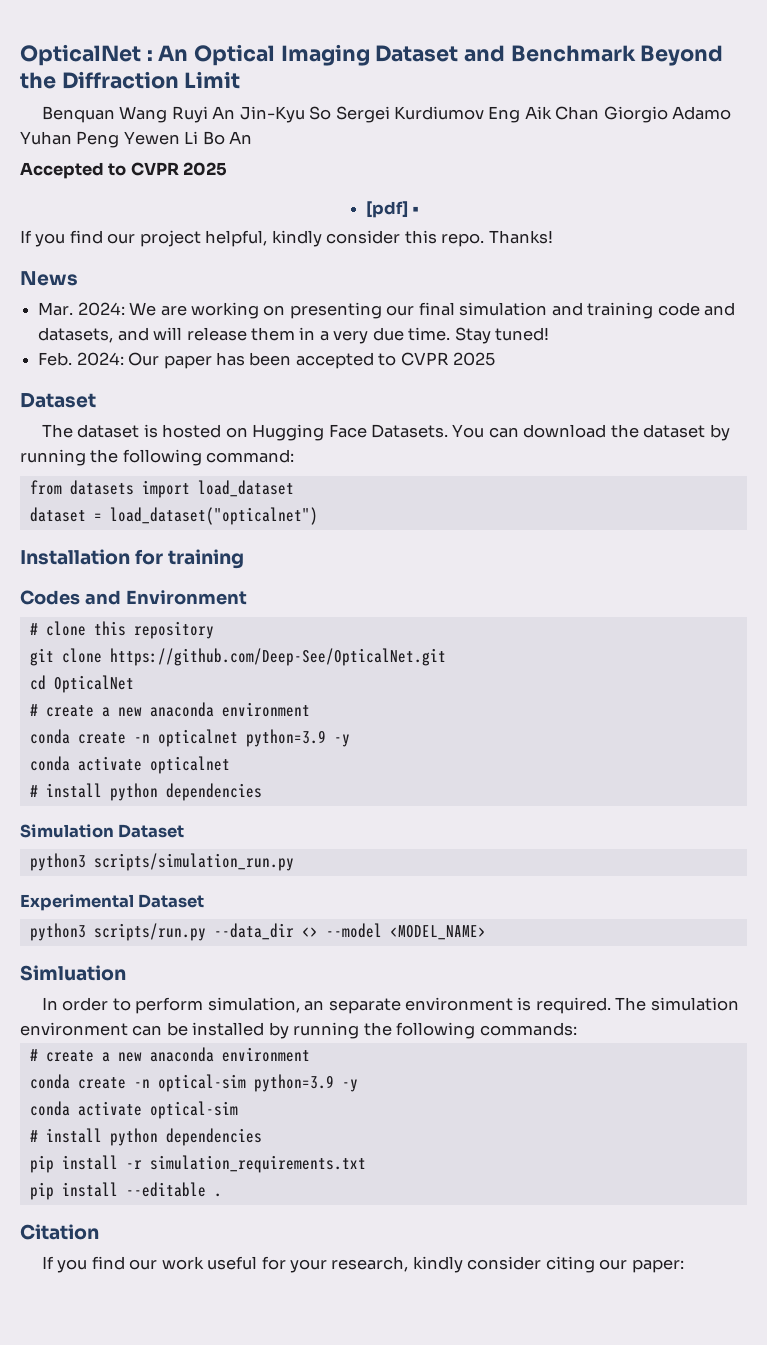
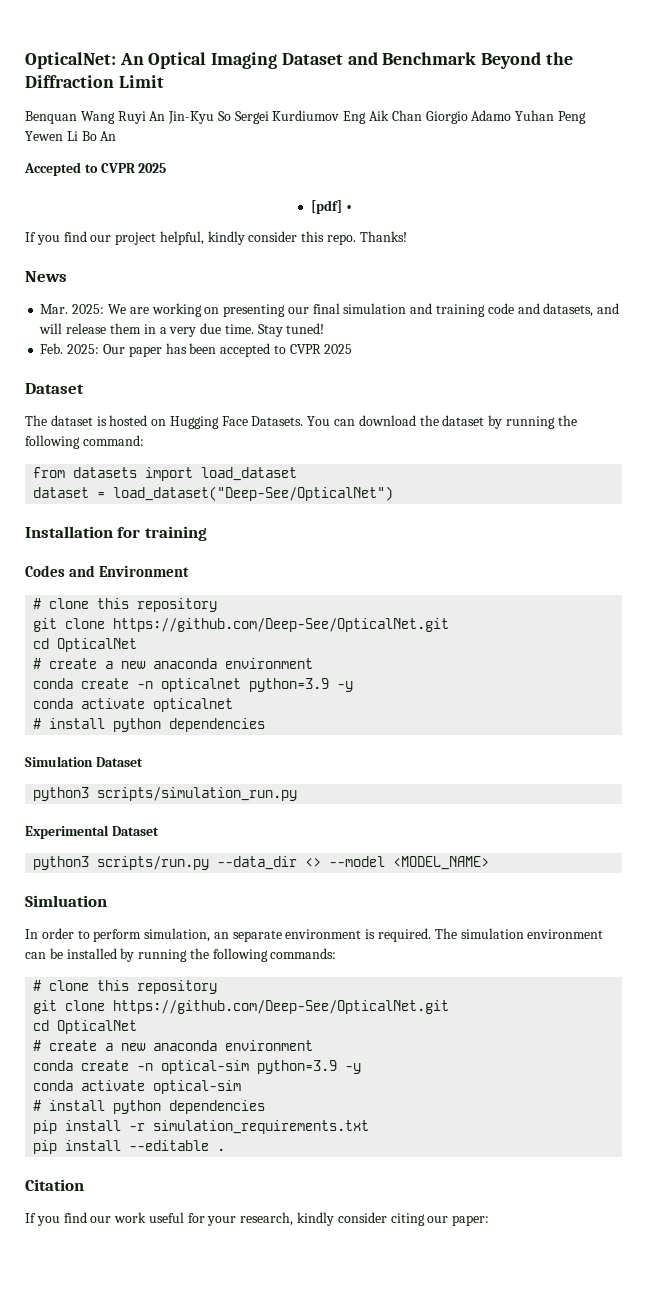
[20,44,153,66] OpticalNet : -> [25,52,116,69] OpticalNet:
[77,302,125,316] 2024: -> [72,304,105,314] 2025:
[76,352,124,366] 2024: -> [67,344,100,354] 2025:
[109,507,318,525] load_dataset("opticalnet") -> [113,486,394,501] load_dataset("Deep-See/OpticalNet")
(577, 1029) none -> [33,980,218,994] [33,1000,450,1014] [33,1020,138,1034] // # clone this repository // git clone https://github.com/Deep-See/OpticalNet.git // cd OpticalNet

